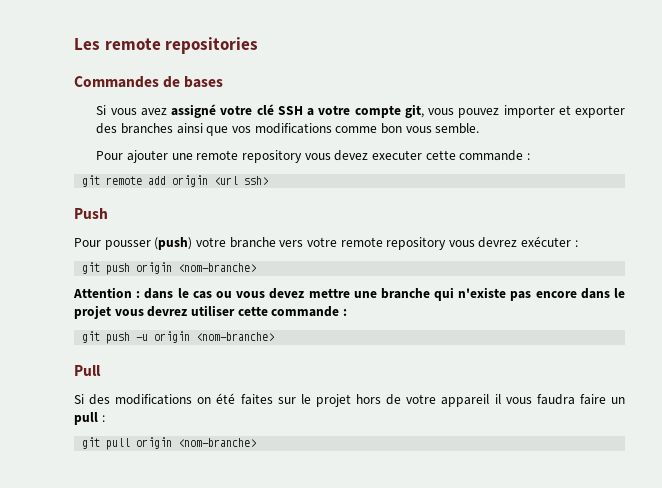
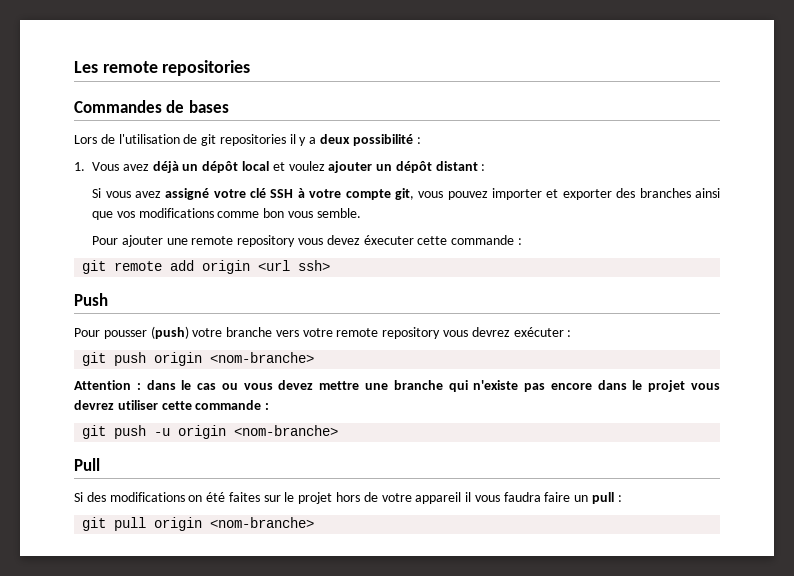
(224, 82) none -> [74,134,421,146] [74,161,486,173] // Lors de l'utilisation de git repositories il y a deux possibilité : // 1. Vous avez déjà un dépôt local et voulez ajouter un dépôt distant :
[307,108,315,116] a -> [297,188,305,198] à
[371,150,422,160] executer -> [363,235,414,245] éxecuter

